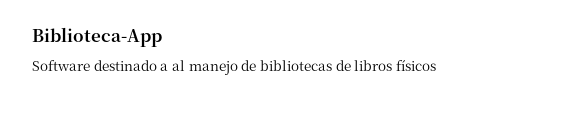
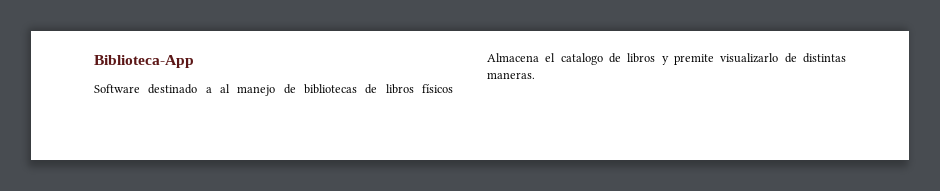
(436, 65) none -> [487,53,846,65] [487,72,535,79] Almacena el catalogo de libros y premite visualizarlo de distintas maneras.

